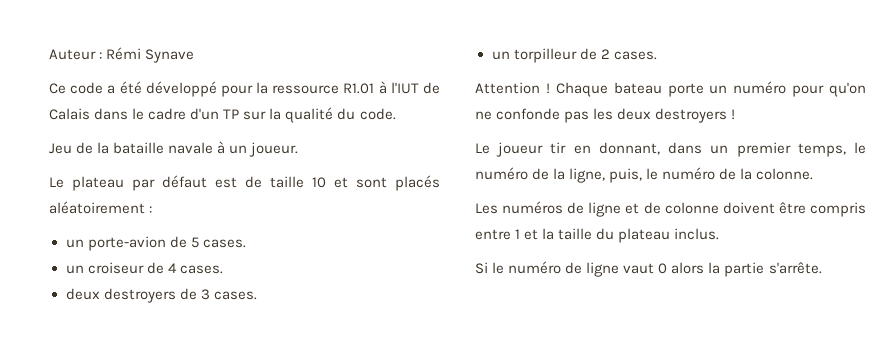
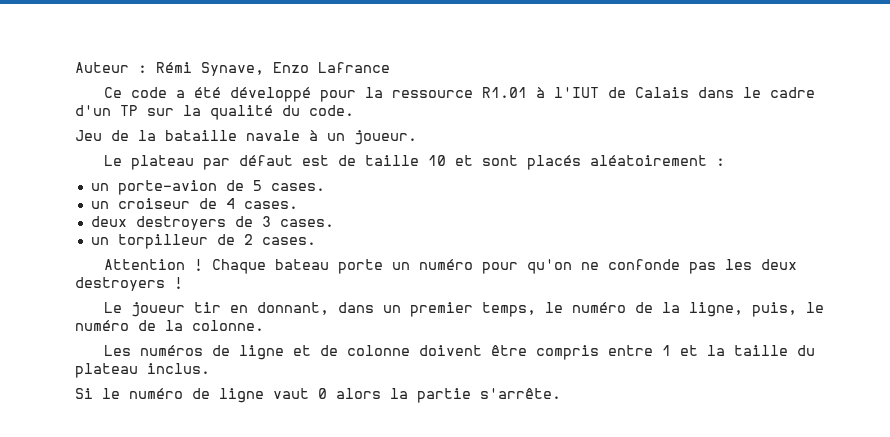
[145,49,195,63] Synave -> [201,62,390,76] Synave, Enzo Lafrance

